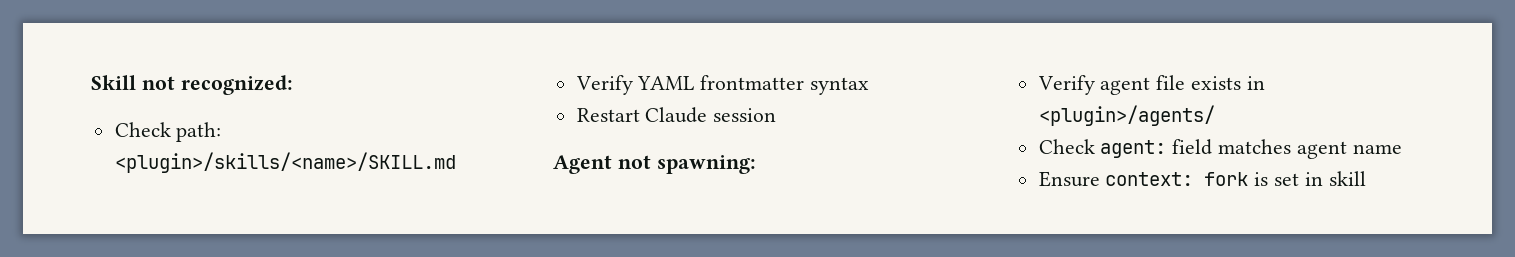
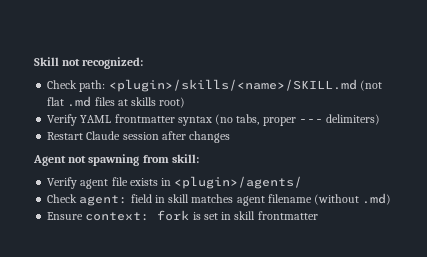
(456, 162) none -> [359,80,382,91] [47,96,186,108] (not flat .md files at skills root)
(870, 86) none -> [215,114,381,126] (no tabs, proper --- delimiters)
(777, 115) none -> [161,131,231,143] after changes
[656,155,756,174] spawning: -> [88,154,199,166] spawning from skill:
[1218,139,1402,159] matches agent name -> [154,193,392,206] in skill matches agent filename (without .md)
(1366, 178) none -> [257,211,318,220] frontmatter

